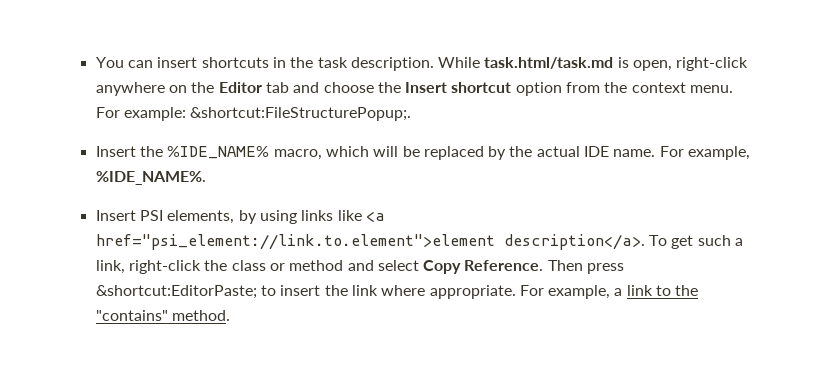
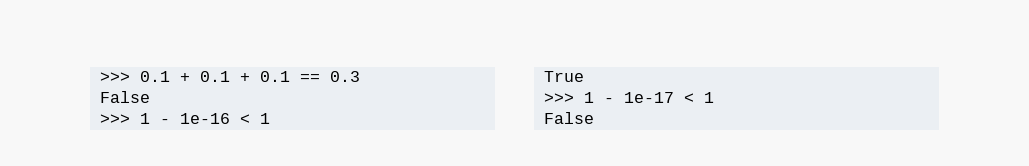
[95,57,749,71] [95,82,734,96] [95,107,412,121] [95,146,751,160] [95,171,206,185] [95,210,385,224] [95,234,743,250] [95,260,625,274] [95,285,699,299] [95,310,230,321] You can insert shortcuts in the task description. While task.html/task.md is open, right-click anywhere on the Editor tab and choose the Insert shortcut option from the context menu. For example: &shortcut:FileStructurePopup;. // Insert the %IDE_NAME% macro, which will be replaced by the actual IDE name. For example, %IDE_NAME%. // Insert PSI elements, by using links like <a href="psi_element://link.to.element">element description</a>. To get such a link, right-click the class or method and select Copy Reference. Then press &shortcut:EditorPaste; to insert the link where appropriate. For example, a link to the "contains" method. -> [100,71,361,82] [100,91,151,103] [100,113,271,124] [544,71,585,82] [544,92,715,103] [544,112,595,124] >>> 0.1 + 0.1 + 0.1 == 0.3 // False // >>> 1 - 1e-16 < 1 // True // >>> 1 - 1e-17 < 1 // False

